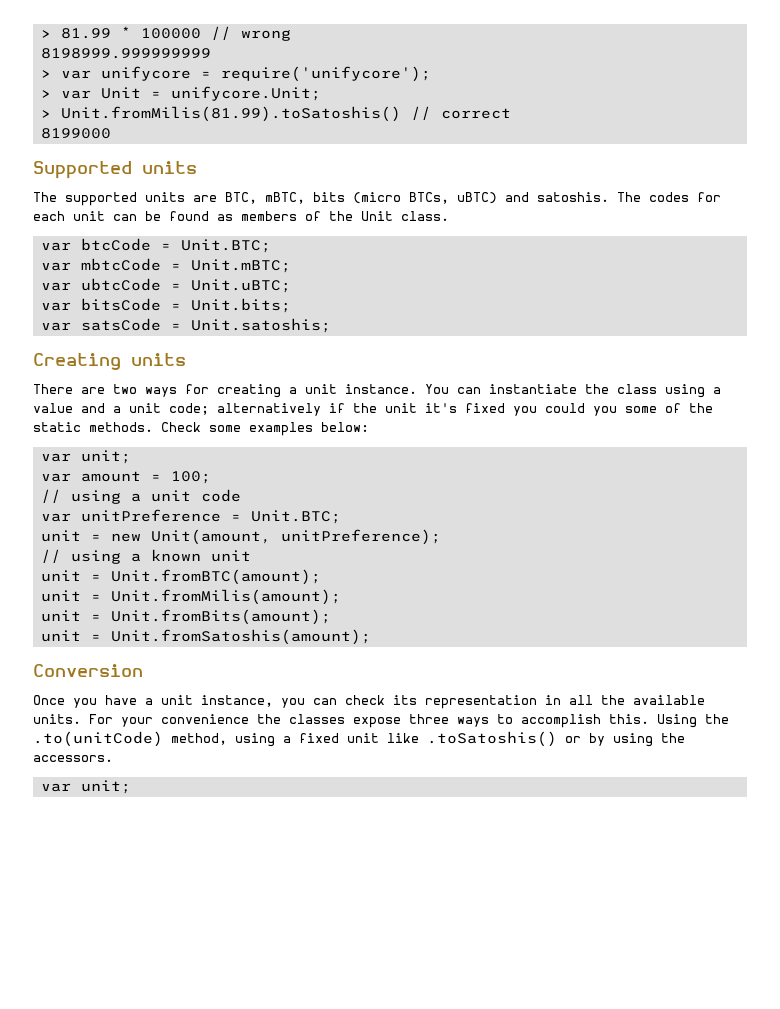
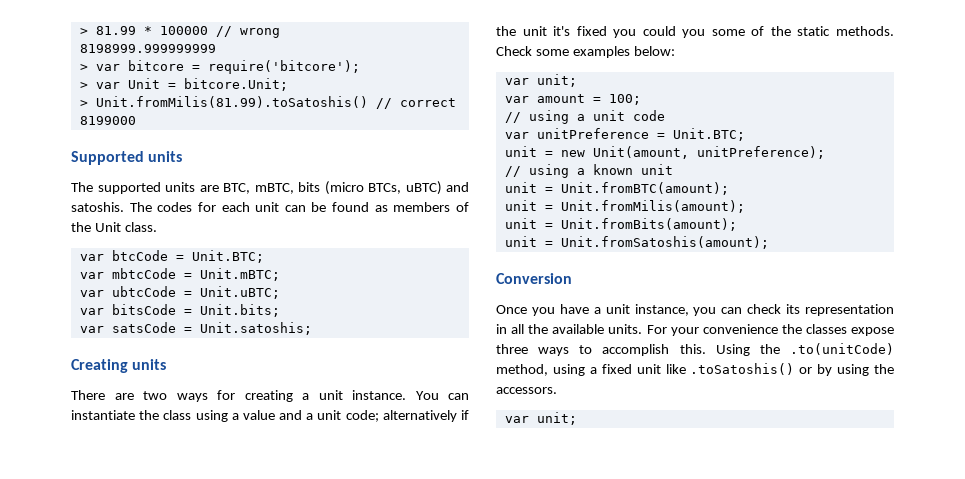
[100,66,431,82] unifycore = require('unifycore'); -> [127,60,360,74] bitcore = require('bitcore');
[170,86,321,101] unifycore.Unit; -> [183,78,288,91] bitcore.Unit;

